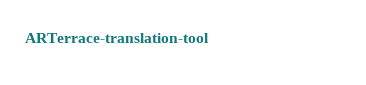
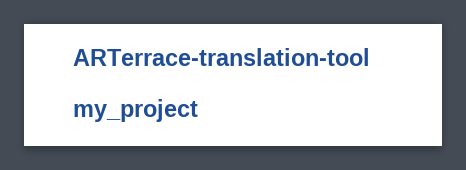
(209, 38) none -> [73,99,198,122] // my_project

